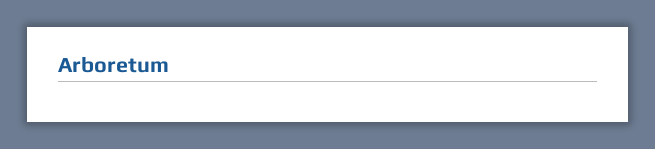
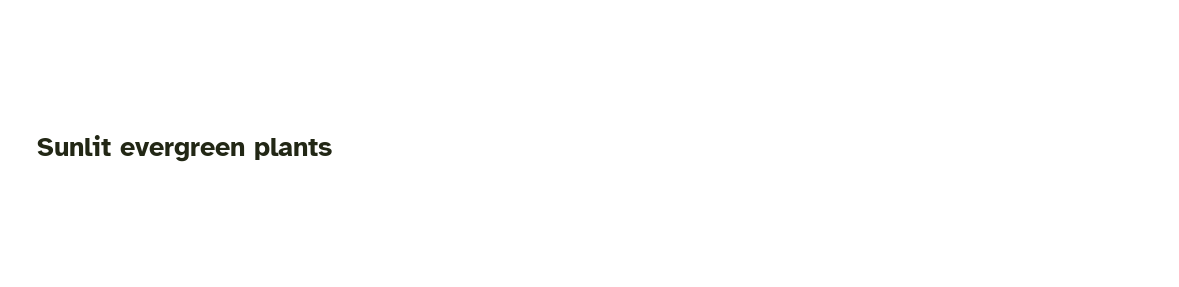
[58,56,169,73] Arboretum -> [37,135,332,162] Sunlit evergreen plants

